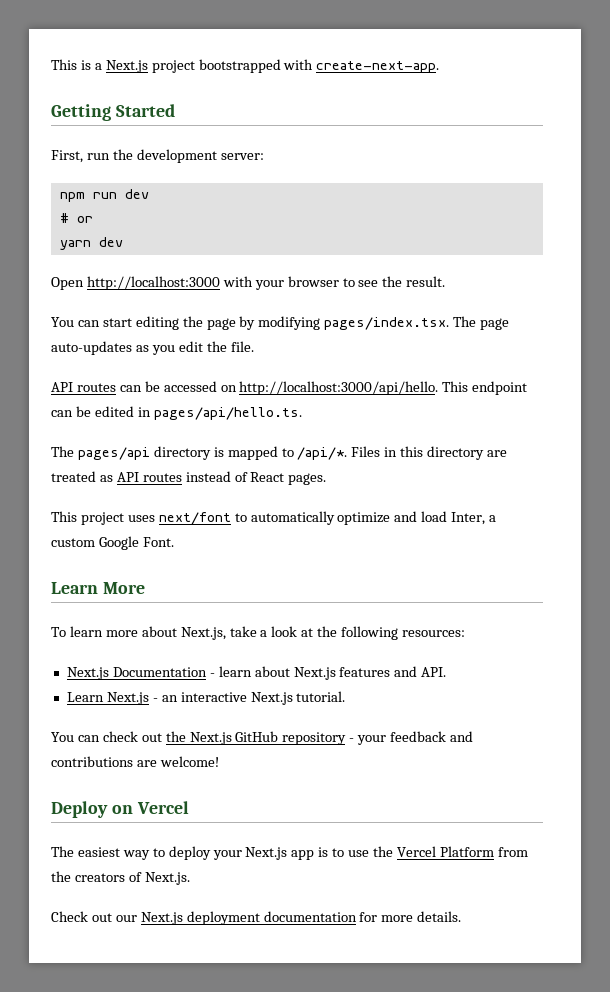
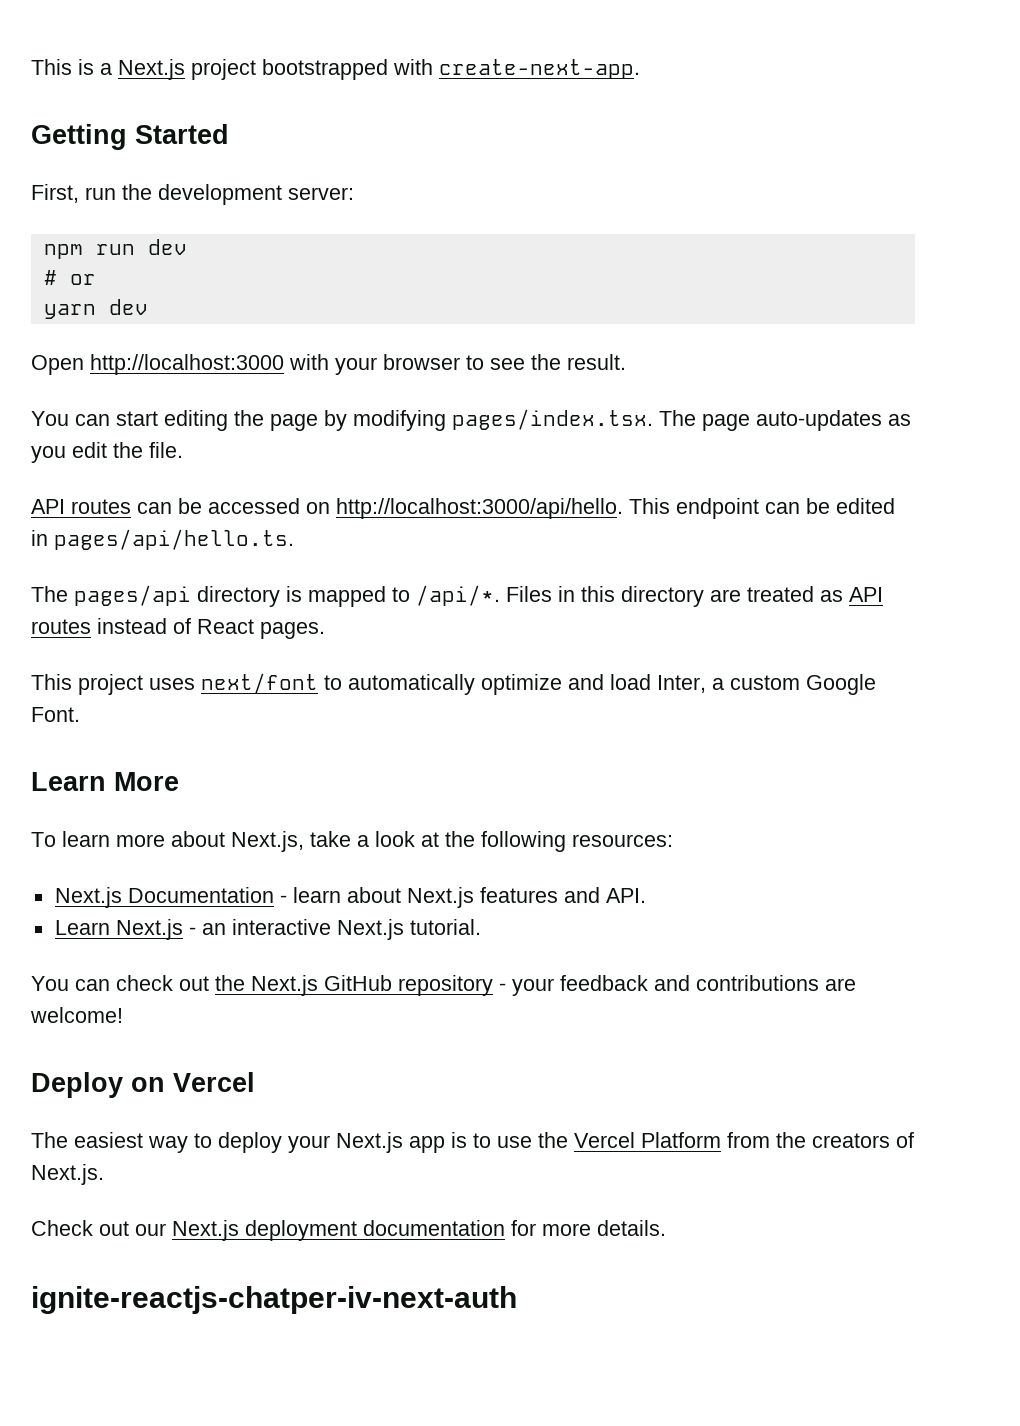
(462, 916) none -> [31,1286,517,1314] // ignite-reactjs-chatper-iv-next-auth

